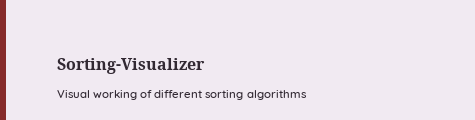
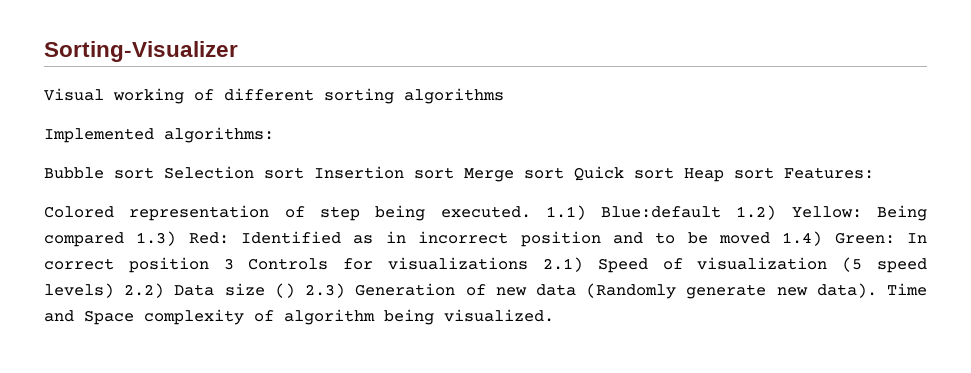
(307, 95) none -> [44,127,274,143] [44,166,874,182] [44,205,927,221] [44,231,928,247] [44,257,928,273] [44,283,927,299] [44,309,554,325] // Implemented algorithms: // Bubble sort Selection sort Insertion sort Merge sort Quick sort Heap sort Features: // Colored representation of step being executed. 1.1) Blue:default 1.2) Yellow: Being compared 1.3) Red: Identified as in incorrect position and to be moved 1.4) Green: In correct position 3 Controls for visualizations 2.1) Speed of visualization (5 speed levels) 2.2) Data size () 2.3) Generation of new data (Randomly generate new data). Time and Space complexity of algorithm being visualized.

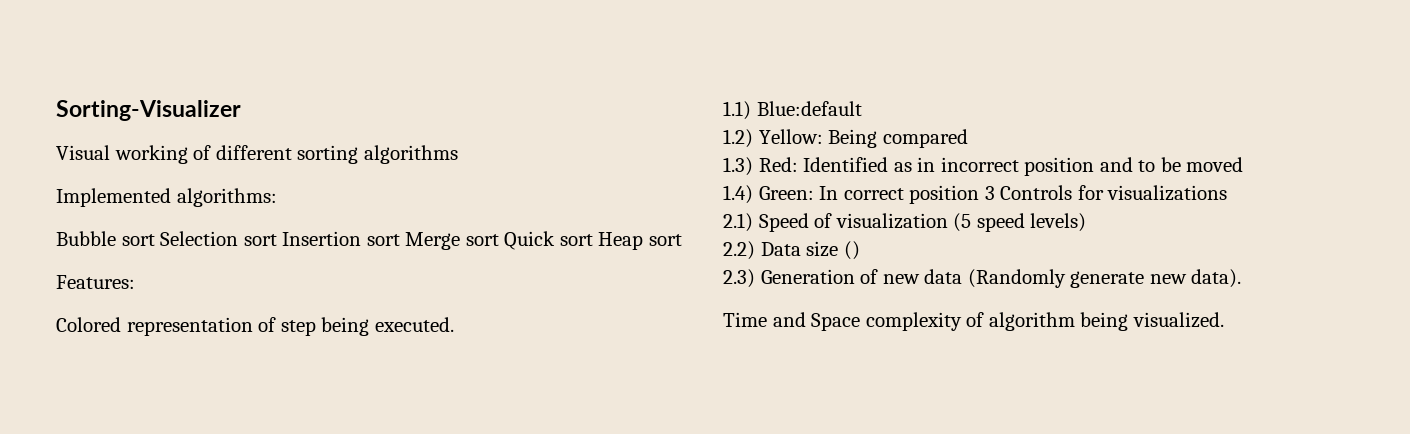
(774, 173) none -> (682, 240) //
(531, 212) none -> (454, 324) //
(722, 212) none -> (862, 108) //
(124, 239) none -> (968, 138) //
(770, 238) none -> (1244, 164) //
(529, 263) none -> (1228, 193) //
(114, 290) none -> (1087, 222) //
(295, 290) none -> (860, 250) //
(877, 290) none -> (1242, 278) //

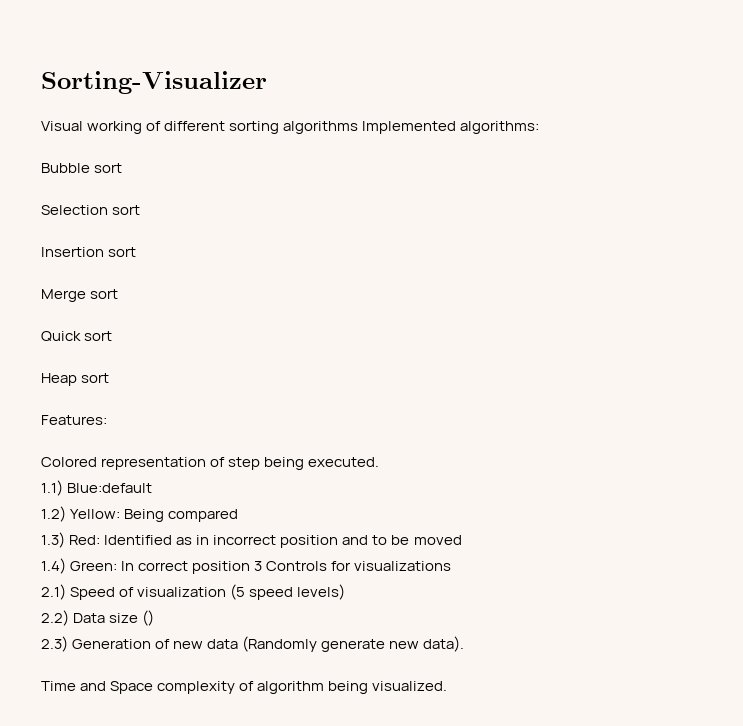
(458, 154) // -> (359, 127) none
(155, 240) none -> (123, 168) //
(277, 240) none -> (141, 210) //
(400, 240) none -> (137, 252) //
(499, 240) none -> (119, 294) //
(593, 240) none -> (113, 336) //

